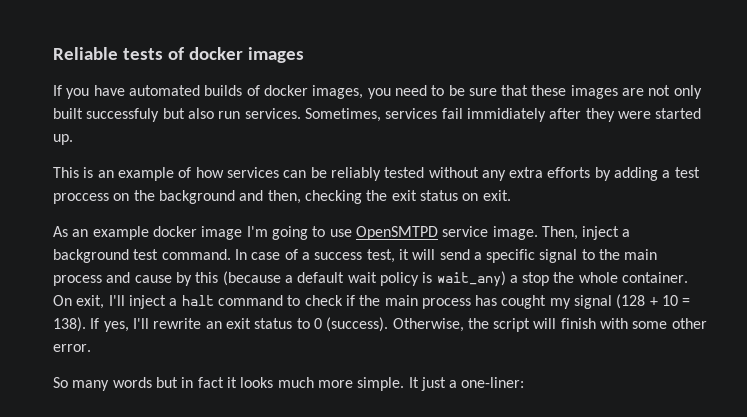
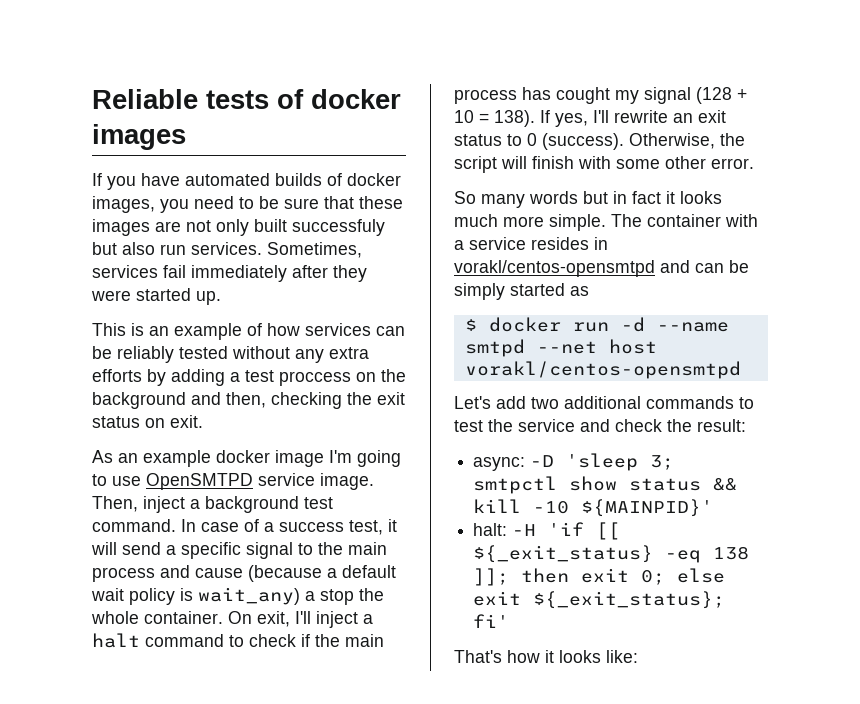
[466,108,546,122] immidiately -> [191,265,287,282] immediately
[175,272,219,286] by this -> (243, 573) none
[408,377,525,391] It just a one-liner: -> [611,214,758,227] [454,237,608,250] [454,260,749,277] [454,283,589,300] [464,317,729,332] [464,339,657,357] [464,361,741,379] [454,396,754,409] [454,419,746,432] [473,453,675,471] [473,476,738,494] [473,499,714,517] [473,522,621,540] [473,545,750,563] [473,568,726,586] [473,591,726,609] [473,614,510,628] [454,650,638,663] The container with a service resides in vorakl/centos-opensmtpd and can be simply started as // $ docker run -d --name smtpd --net host vorakl/centos-opensmtpd // Let's add two additional commands to test the service and check the result: // async: -D 'sleep 3; smtpctl show status && kill -10 ${MAINPID}' // halt: -H 'if [[ ${_exit_status} -eq 138 ]]; then exit 0; else exit ${_exit_status}; fi' // That's how it looks like:

